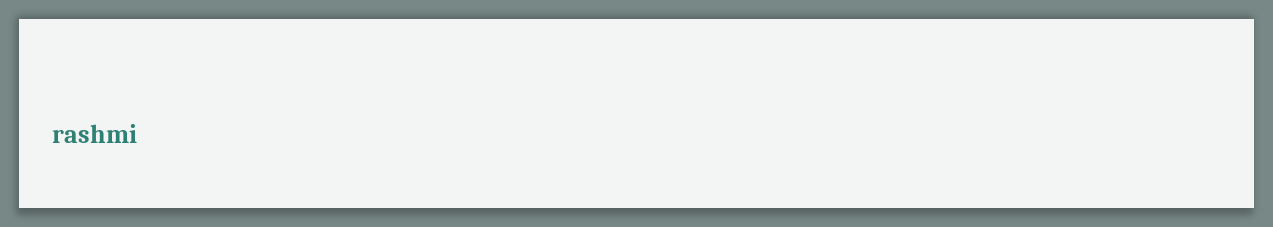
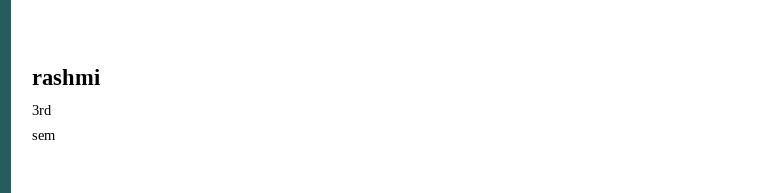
(137, 133) none -> [32,105,52,115] [32,133,56,140] // 3rd // sem

